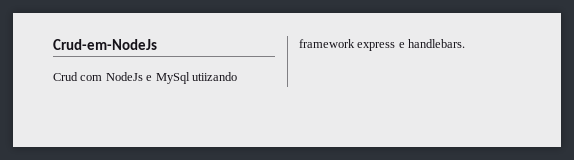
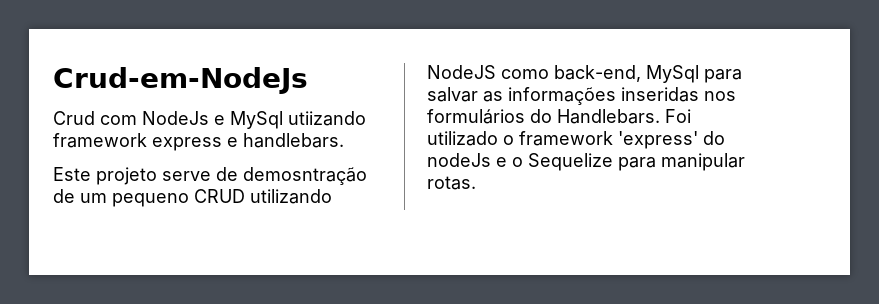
(466, 43) none -> [53,167,367,185] [53,189,332,207] [427,65,742,83] [427,87,736,105] [427,109,691,124] [427,131,725,149] [427,153,745,171] [427,176,476,190] // Este projeto serve de demosntração de um pequeno CRUD utilizando NodeJS como back-end, MySql para salvar as informações inseridas nos formulários do Handlebars. Foi utilizado o framework 'express' do nodeJs e o Sequelize para manipular rotas.

